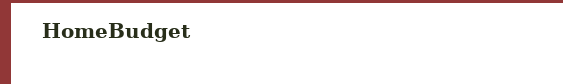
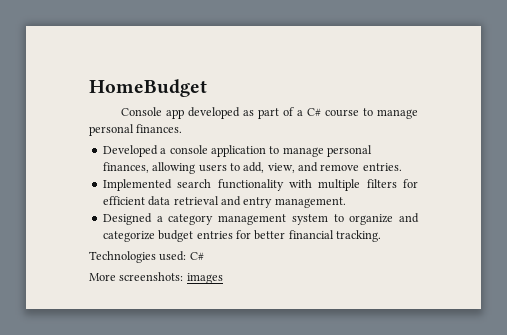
(191, 32) none -> [120,107,418,119] [89,124,183,136] [102,145,372,157] [102,162,402,174] [102,179,418,191] [102,196,346,208] [102,213,419,225] [102,230,381,242] [89,251,204,263] [89,272,223,284] // Console app developed as part of a C# course to manage personal finances. // Developed a console application to manage personal finances, allowing users to add, view, and remove entries. // Implemented search functionality with multiple filters for efficient data retrieval and entry management. // Designed a category management system to organize and categorize budget entries for better financial tracking. // Technologies used: C# // More screenshots: images

